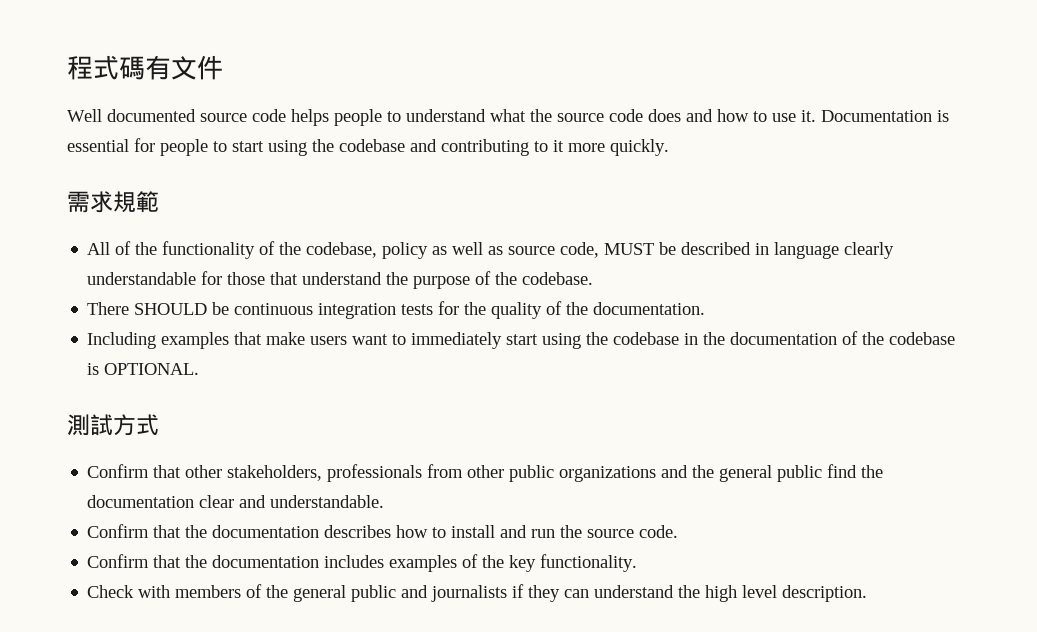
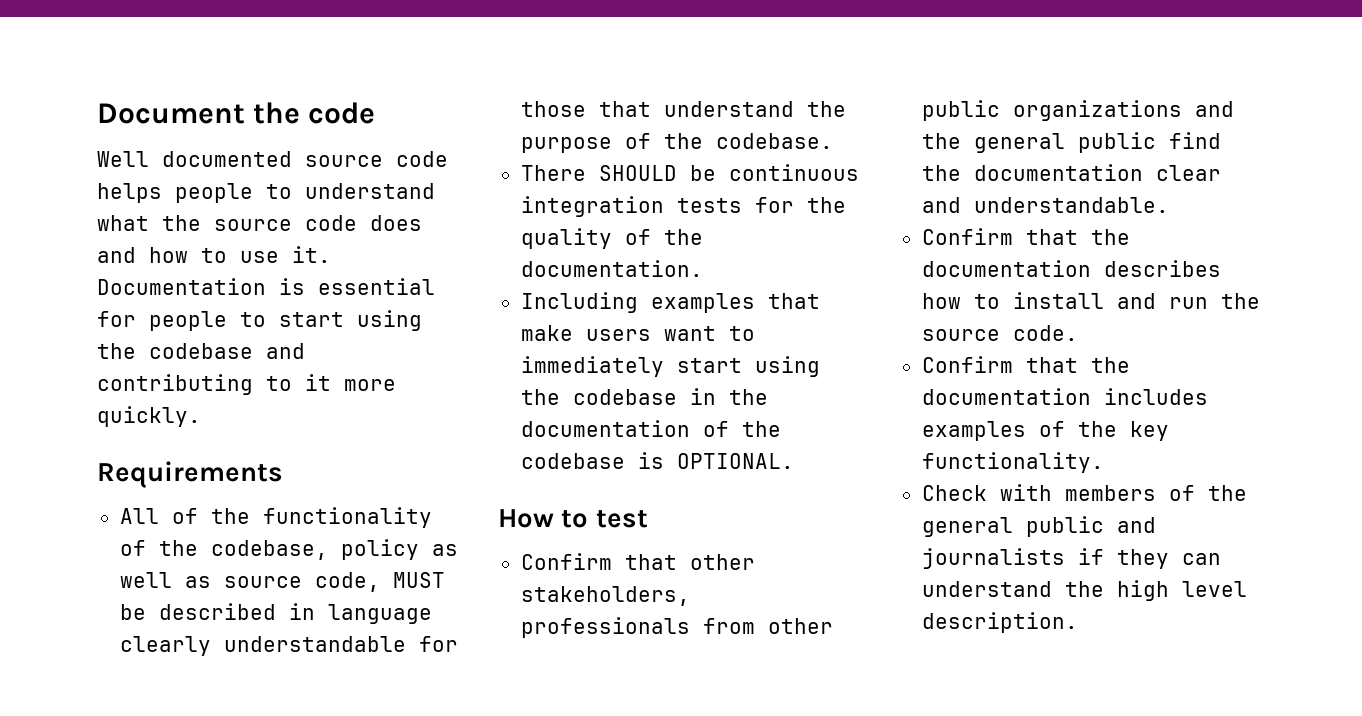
[67,55,223,80] 程式碼有文件 -> [97,102,376,124] Document the code
[67,191,159,213] 需求規範 -> [97,461,283,488] Requirements
[67,414,159,436] 測試方式 -> [498,509,648,528] How to test

